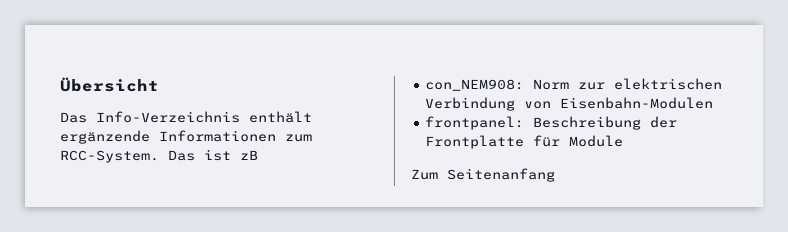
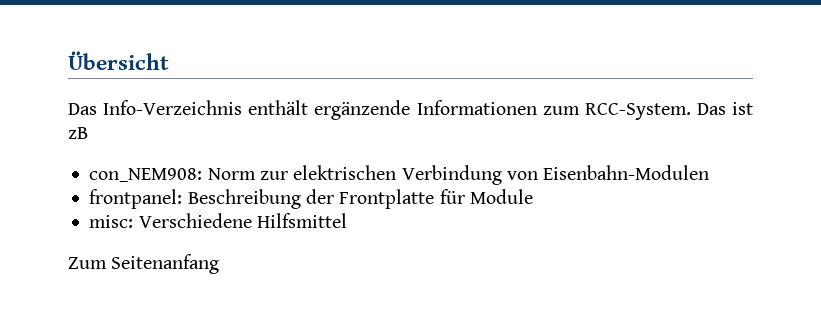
(624, 141) none -> [89,213,347,228] // misc: Verschiedene Hilfsmittel

